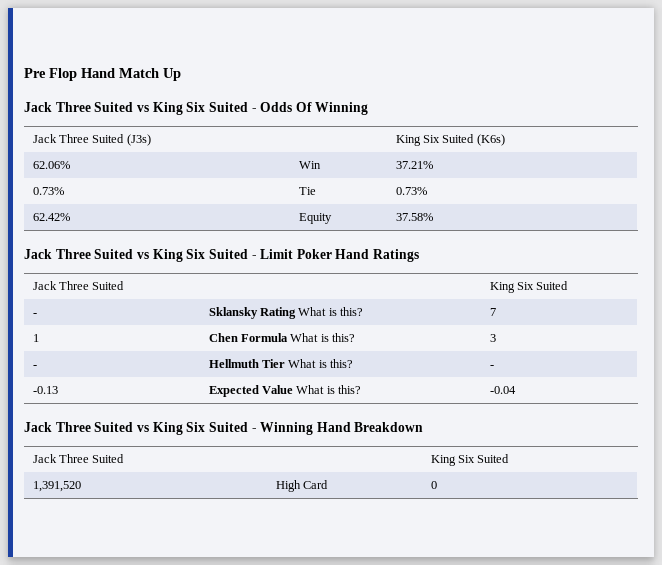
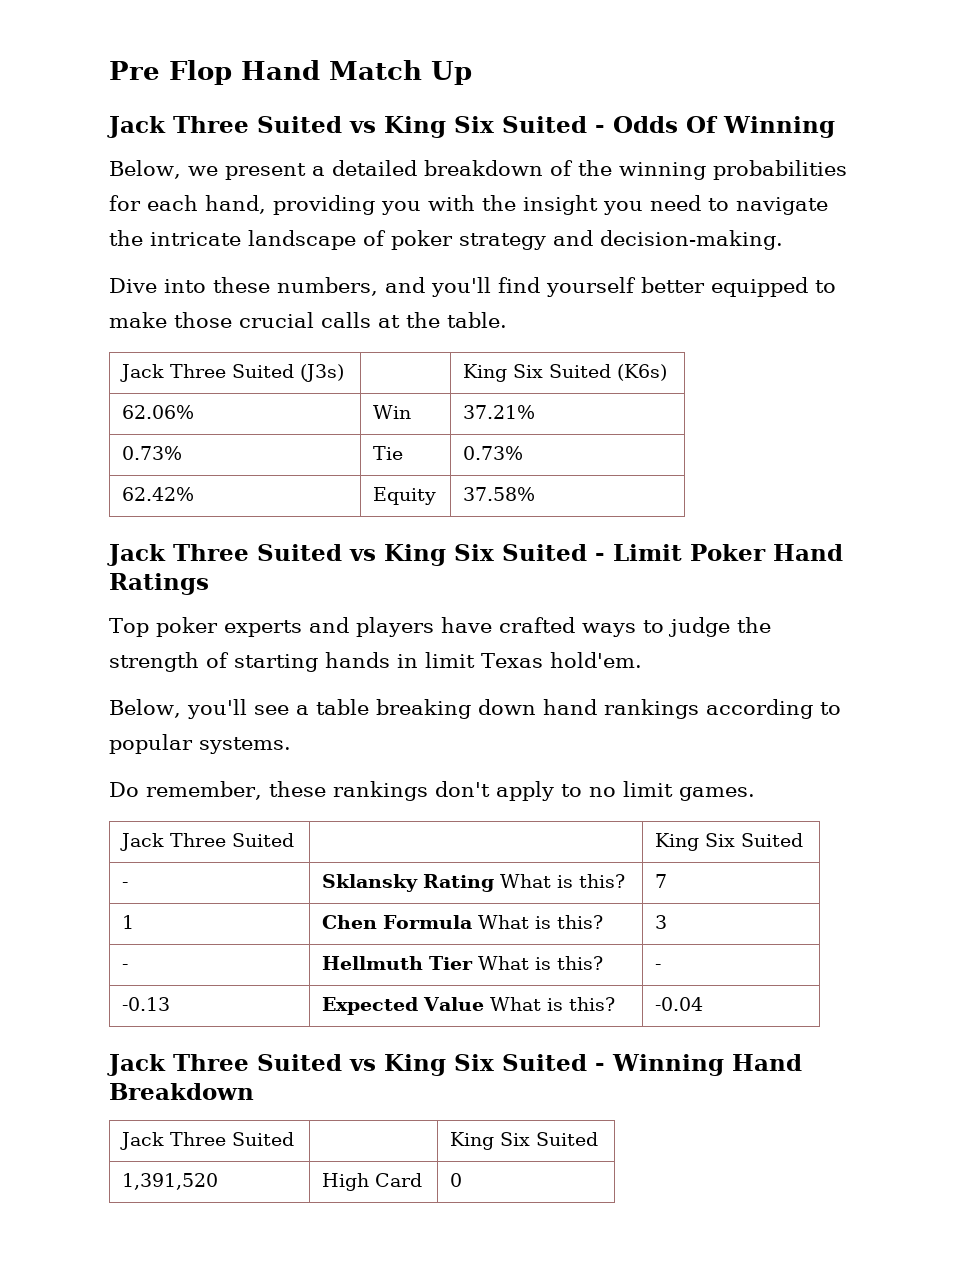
(369, 108) none -> [109,160,847,180] [109,195,828,215] [109,230,783,250] [109,277,836,297] [109,312,507,328] // Below, we present a detailed breakdown of the winning probabilities for each hand, providing you with the insight you need to navigate the intricate landscape of poker strategy and decision-making. // Dive into these numbers, and you'll find yourself better equipped to make those crucial calls at the table.
(420, 255) none -> [109,617,771,637] [109,652,642,672] [109,699,841,719] [109,734,291,754] [109,781,755,801] // Top poker experts and players have crafted ways to judge the strength of starting hands in limit Texas hold'em. // Below, you'll see a table breaking down hand rankings according to popular systems. // Do remember, these rankings don't apply to no limit games.

